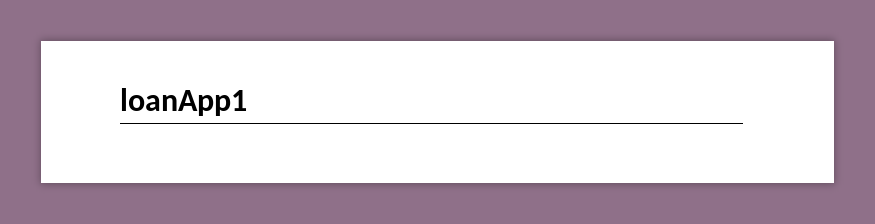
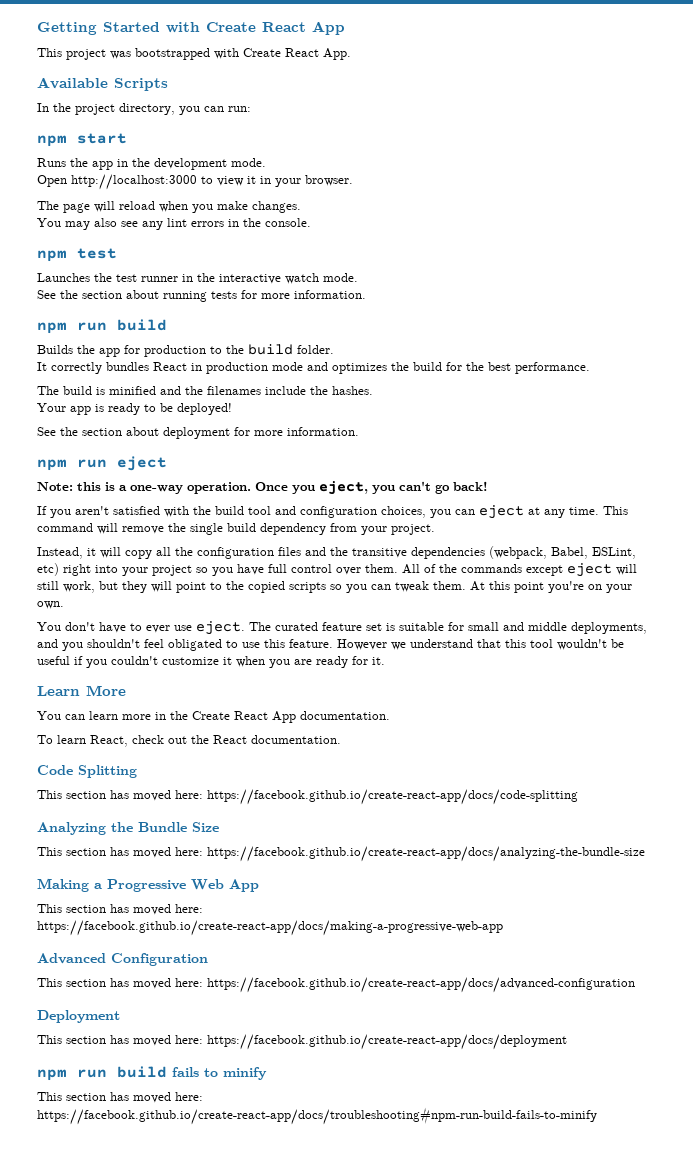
[120,88,247,116] loanApp1 -> [37,21,345,35] [37,48,351,60] [37,77,168,91] [37,103,251,115] [37,133,127,147] [37,158,266,170] [37,174,353,190] [37,201,301,213] [37,218,311,230] [37,248,117,262] [37,273,358,284] [37,290,366,302] [37,319,167,334] [37,344,334,357] [37,362,590,374] [37,386,373,395] [37,403,232,415] [37,427,359,439] [37,456,167,471] [37,481,488,495] [37,505,628,519] [37,523,435,535] [37,546,636,559] [37,563,637,577] [37,581,632,593] [37,601,64,609] [37,621,647,635] [37,639,624,651] [37,656,385,668] [37,685,126,696] [37,711,390,723] [37,735,341,747] [37,765,137,778] [37,789,578,805] [37,822,219,835] [37,846,645,862] [37,878,259,892] [37,904,203,915] [37,920,503,936] [37,953,208,966] [37,977,635,993] [37,1010,120,1023] [37,1034,567,1050] [37,1066,267,1081] [37,1092,203,1103] [37,1107,597,1125] Getting Started with Create React App // This project was bootstrapped with Create React App. // Available Scripts // In the project directory, you can run: // npm start // Runs the app in the development mode. // Open http://localhost:3000 to view it in your browser. // The page will reload when you make changes. // You may also see any lint errors in the console. // npm test // Launches the test runner in the interactive watch mode. // See the section about running tests for more information. // npm run build // Builds the app for production to the build folder. // It correctly bundles React in production mode and optimizes the build for the best performance. // The build is minified and the filenames include the hashes. // Your app is ready to be deployed! // See the section about deployment for more information. // npm run eject // Note: this is a one-way operation. Once you eject, you can't go back! // If you aren't satisfied with the build tool and configuration choices, you can eject at any time. This command will remove the single build dependency from your project. // Instead, it will copy all the configuration files and the transitive dependencies (webpack, Babel, ESLint, etc) right into your project so you have full control over them. All of the commands except eject will still work, but they will point to the copied scripts so you can tweak them. At this point you're on your own. // You don't have to ever use eject. The curated feature set is suitable for small and middle deployments, and you shouldn't feel obligated to use this feature. However we understand that this tool wouldn't be useful if you couldn't customize it when you are ready for it. // Learn More // You can learn more in the Create React App documentation. // To learn React, check out the React documentation. // Code Splitting // This section has moved here: https://facebook.github.io/create-react-app/docs/code-splitting // Analyzing the Bundle Size // This section has moved here: https://facebook.github.io/create-react-app/docs/analyzing-the-bundle-size // Making a Progressive Web App // This section has moved here: https://facebook.github.io/create-react-app/docs/making-a-progressive-web-app // Advanced Configuration // This section has moved here: https://facebook.github.io/create-react-app/docs/advanced-configuration // Deployment // This section has moved here: https://facebook.github.io/create-react-app/docs/deployment // npm run build fails to minify // This section has moved here: https://facebook.github.io/create-react-app/docs/troubleshooting#npm-run-build-fails-to-minify

